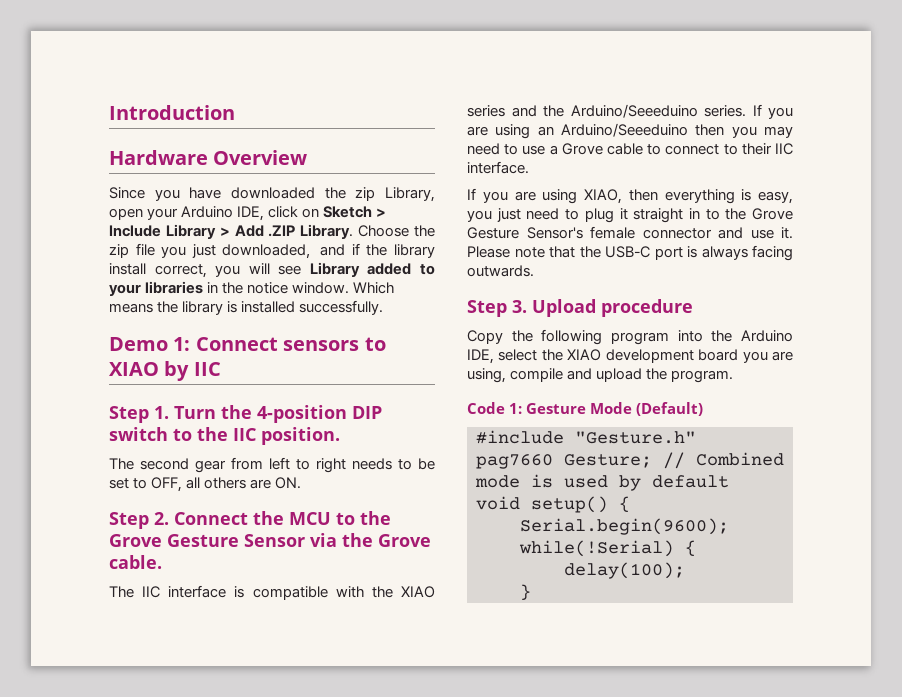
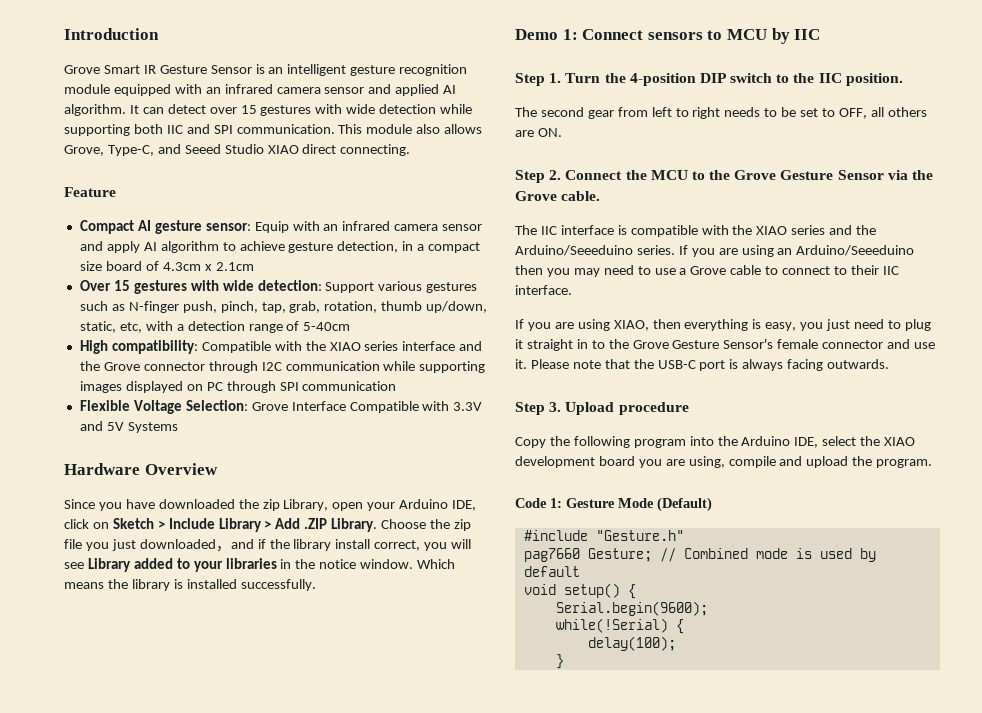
(235, 112) none -> [64,64,468,76] [64,84,457,96] [64,104,473,116] [64,124,483,136] [64,144,411,156] [64,187,116,197] [79,220,483,234] [79,241,481,253] [79,261,254,271] [79,280,478,294] [79,301,488,313] [79,321,351,333] [79,340,483,354] [79,361,486,373] [79,381,397,393] [79,400,483,414] [79,421,178,433] // Grove Smart IR Gesture Sensor is an intelligent gesture recognition module equipped with an infrared camera sensor and applied AI algorithm. It can detect over 15 gestures with wide detection while supporting both IIC and SPI communication. This module also allows Grove, Type-C, and Seeed Studio XIAO direct connecting. // Feature // Compact AI gesture sensor: Equip with an infrared camera sensor and apply AI algorithm to achieve gesture detection, in a compact size board of 4.3cm x 2.1cm // Over 15 gestures with wide detection: Support various gestures such as N-finger push, pinch, tap, grab, rotation, thumb up/down, static, etc, with a detection range of 5-40cm // High compatibility: Compatible with the XIAO series interface and the Grove connector through I2C communication while supporting images displayed on PC through SPI communication // Flexible Voltage Selection: Grove Interface Compatible with 3.3V and 5V Systems
[109,362,159,376] XIAO -> [726,29,767,40] MCU

